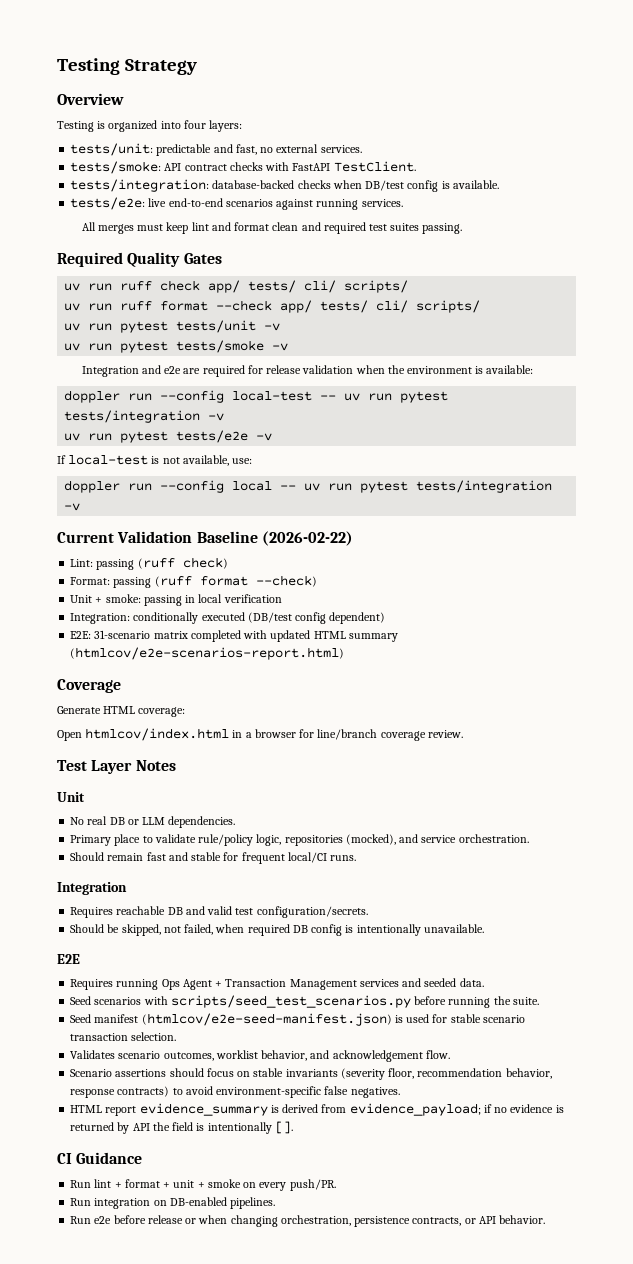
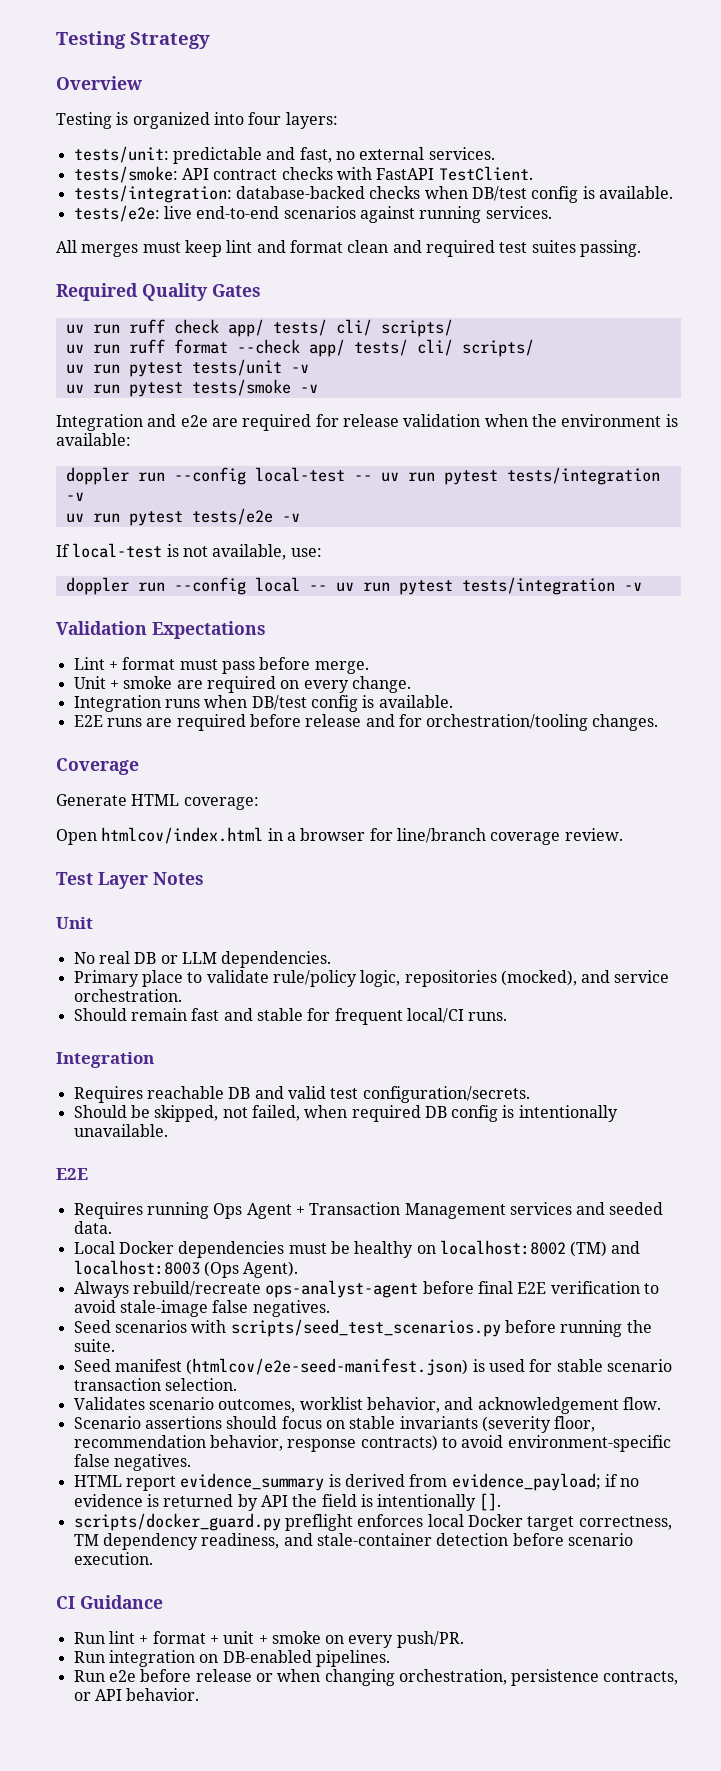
[57,531,353,546] [70,557,228,570] [70,575,317,588] [70,594,282,606] [70,612,386,624] [70,630,398,642] [70,647,345,660] Current Validation Baseline (2026-02-22) // Lint: passing (ruff check) // Format: passing (ruff format --check) // Unit + smoke: passing in local verification // Integration: conditionally executed (DB/test config dependent) // E2E: 31-scenario matrix completed with updated HTML summary (htmlcov/e2e-scenarios-report.html) -> [56,621,266,639] [73,657,369,674] [73,676,411,693] [73,695,453,712] [73,714,659,731] Validation Expectations // Lint + format must pass before merge. // Unit + smoke are required on every change. // Integration runs when DB/test config is available. // E2E runs are required before release and for orchestration/tooling changes.
(484, 982) none -> [73,1240,641,1258] [73,1260,299,1278] [73,1280,659,1298] [73,1300,330,1317] // Local Docker dependencies must be healthy on localhost:8002 (TM) and localhost:8003 (Ops Agent). // Always rebuild/recreate ops-analyst-agent before final E2E verification to avoid stale-image false negatives.
(293, 1127) none -> [73,1513,672,1531] [73,1533,633,1550] [73,1552,153,1565] // scripts/docker_guard.py preflight enforces local Docker target correctness, TM dependency readiness, and stale-container detection before scenario execution.

